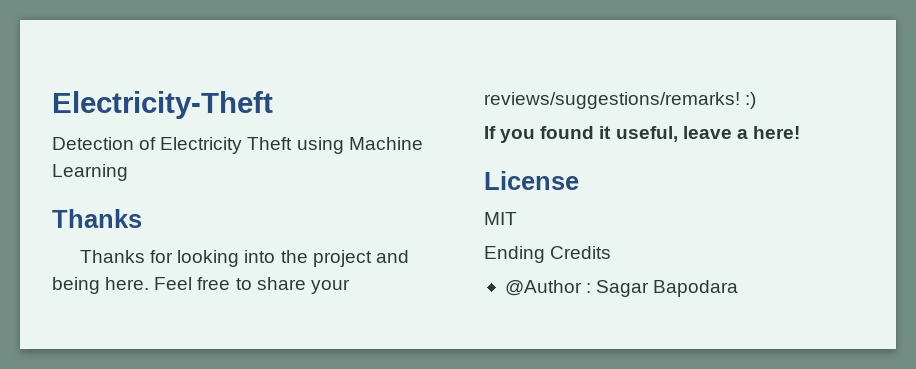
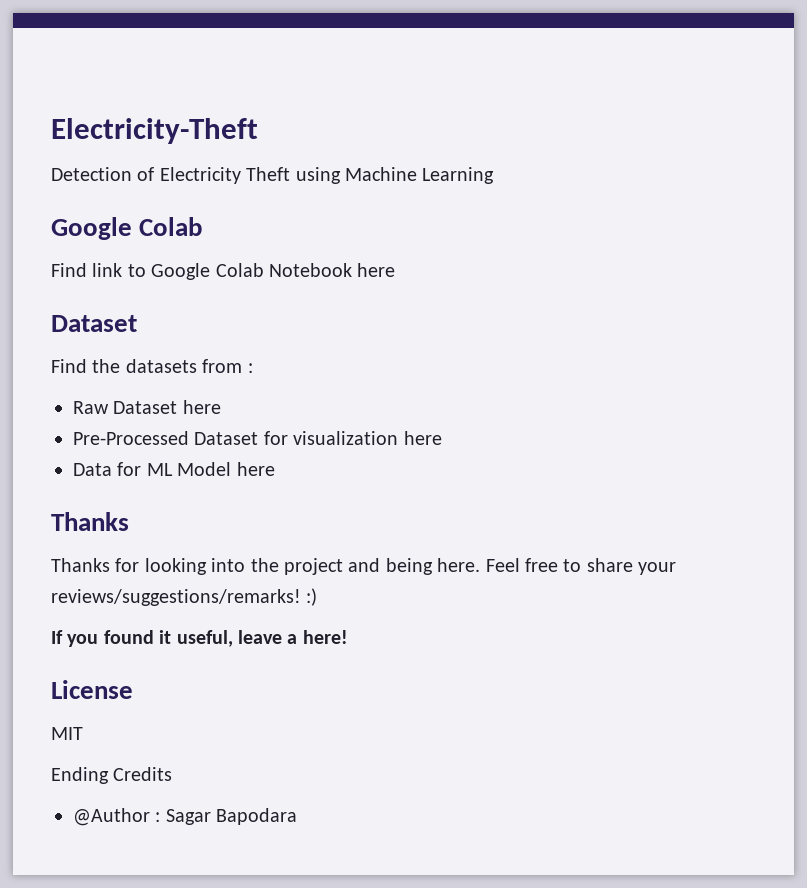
(128, 172) none -> [51,217,203,240] [51,263,396,280] [51,315,137,332] [51,359,253,373] [73,400,221,414] [73,431,442,445] [73,462,275,476] // Google Colab // Find link to Google Colab Notebook here // Dataset // Find the datasets from : // Raw Dataset here // Pre-Processed Dataset for visualization here // Data for ML Model here

